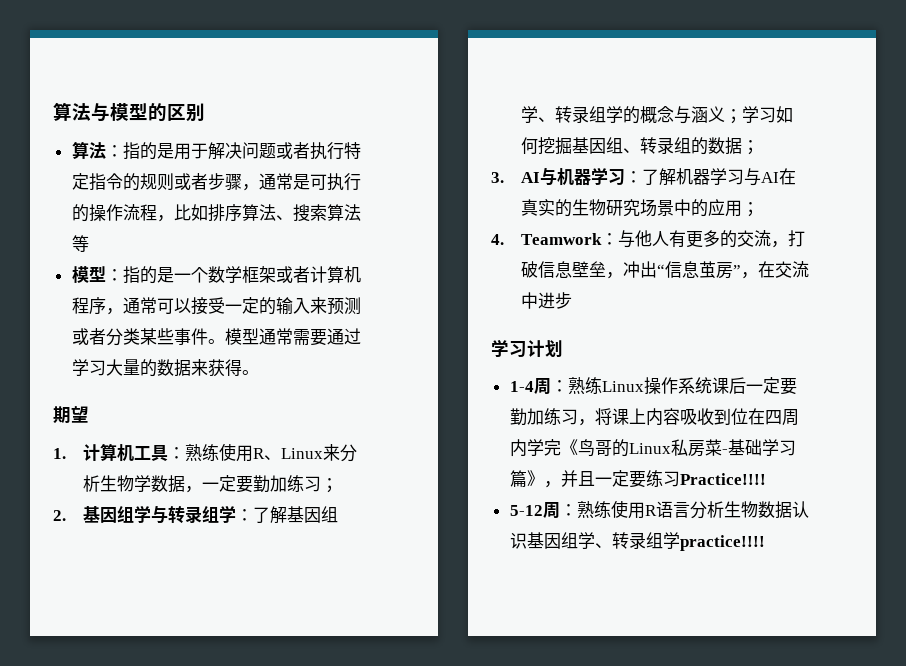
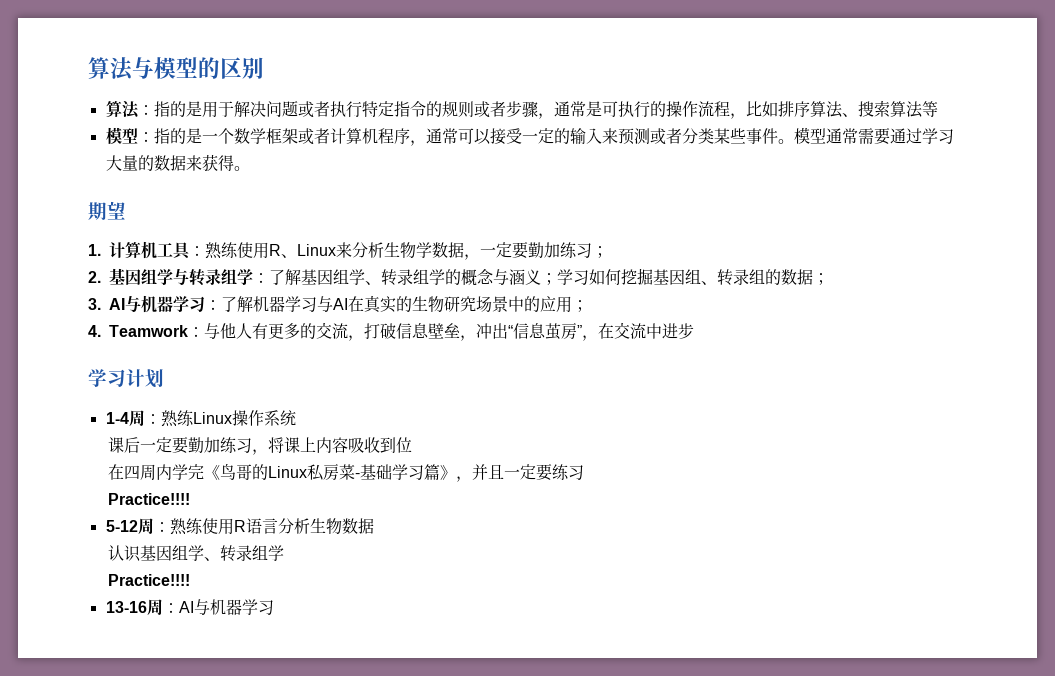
(712, 385) none -> (296, 418) //
(748, 416) none -> (412, 445) //
(680, 479) none -> (584, 472) //
(792, 510) none -> (374, 526) //
[679,535,765,551] practice!!!! -> [107,574,190,586] [105,599,274,615] // Practice!!!! // 13-16周：AI与机器学习

